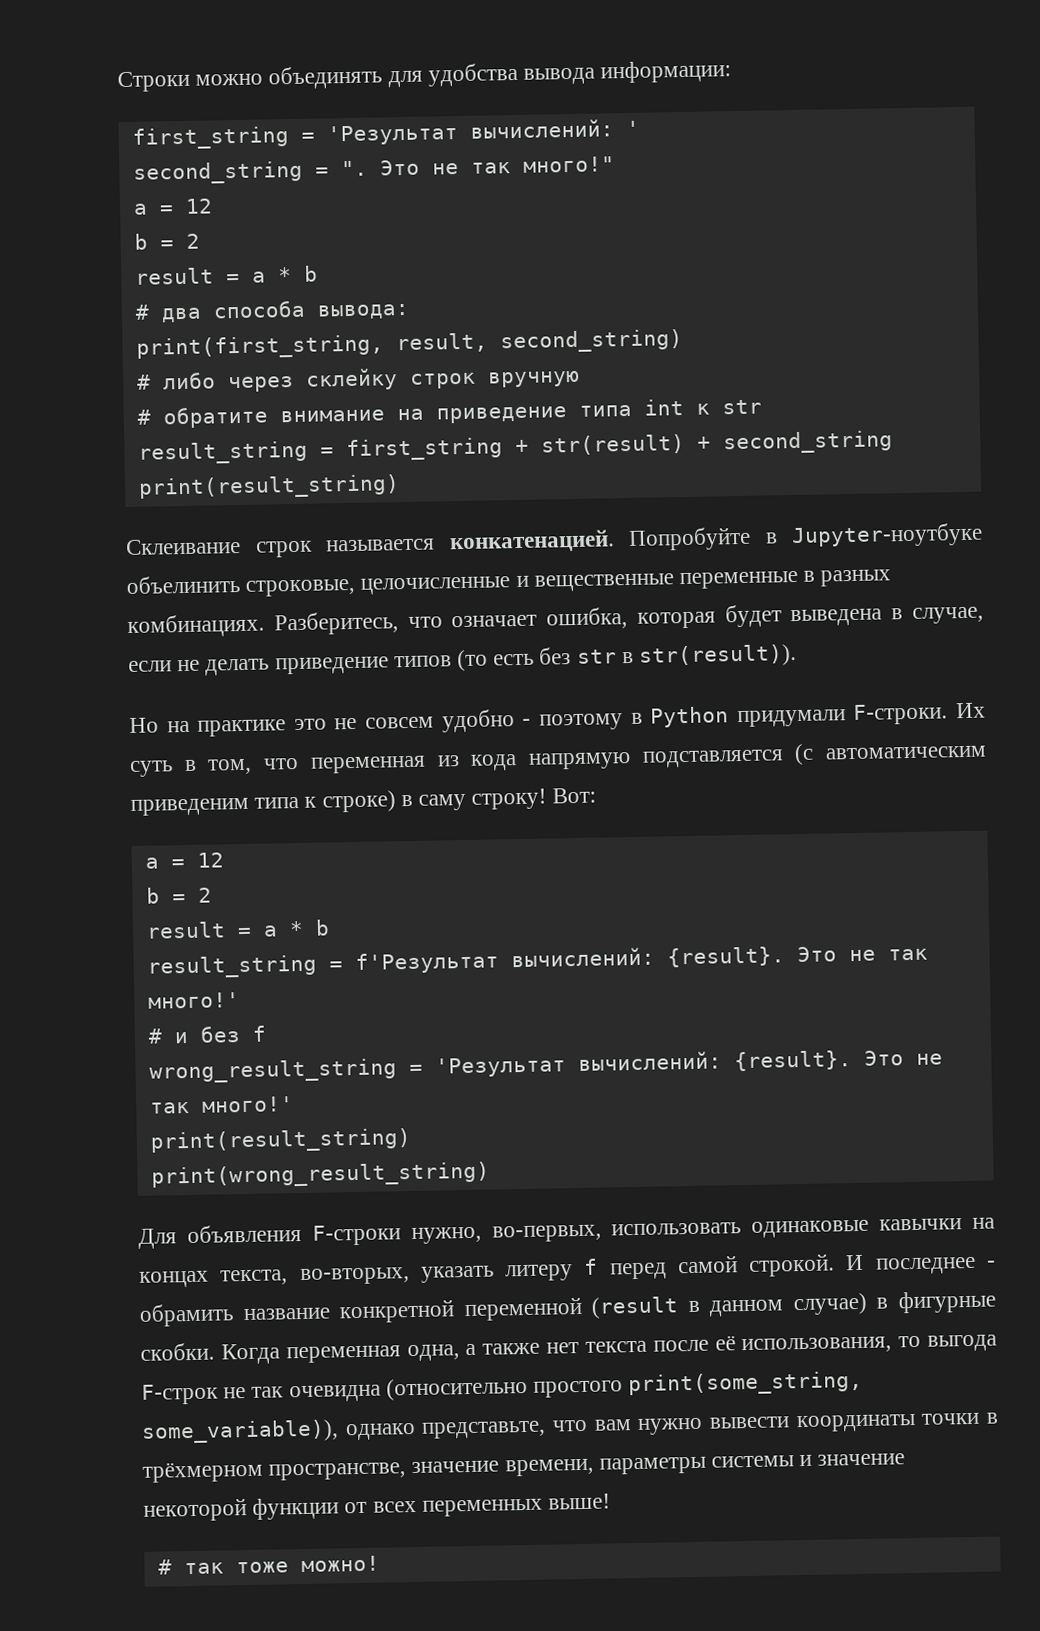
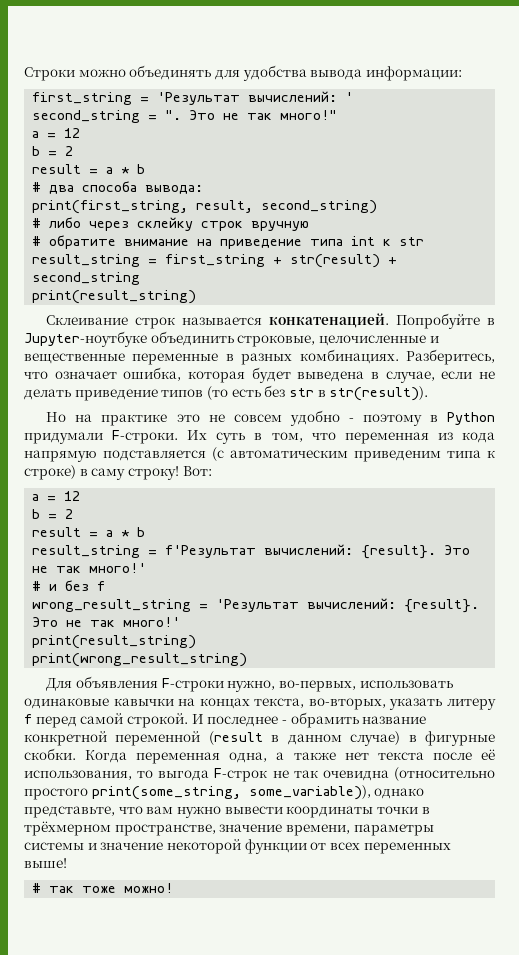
[126,575,240,595] объелинить -> [150,331,234,346] объединить

